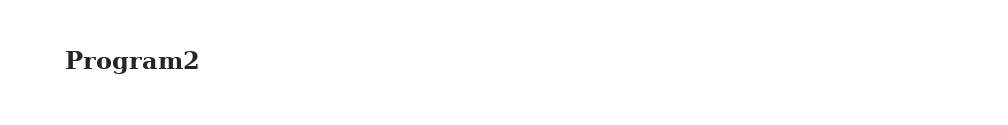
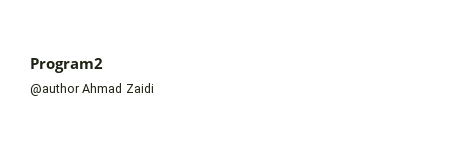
(200, 62) none -> [30,83,154,96] // @author Ahmad Zaidi

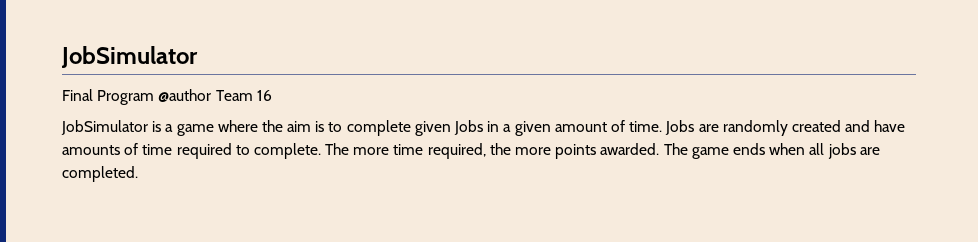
[30,58,103,73] [30,83,154,96] Program2 // @author Ahmad Zaidi -> [61,46,198,68] [62,89,272,105] [61,120,906,136] [62,143,880,159] [62,166,138,182] JobSimulator // Final Program @author Team 16 // JobSimulator is a game where the aim is to complete given Jobs in a given amount of time. Jobs are randomly created and have amounts of time required to complete. The more time required, the more points awarded. The game ends when all jobs are completed.

